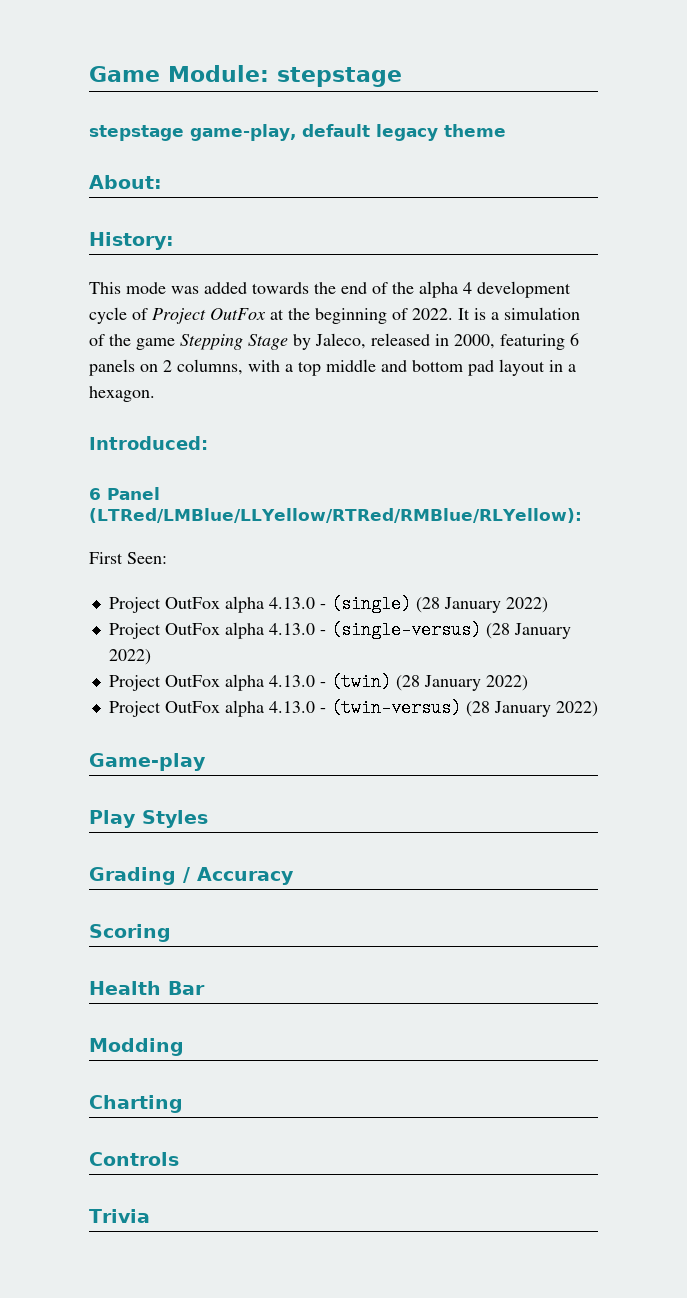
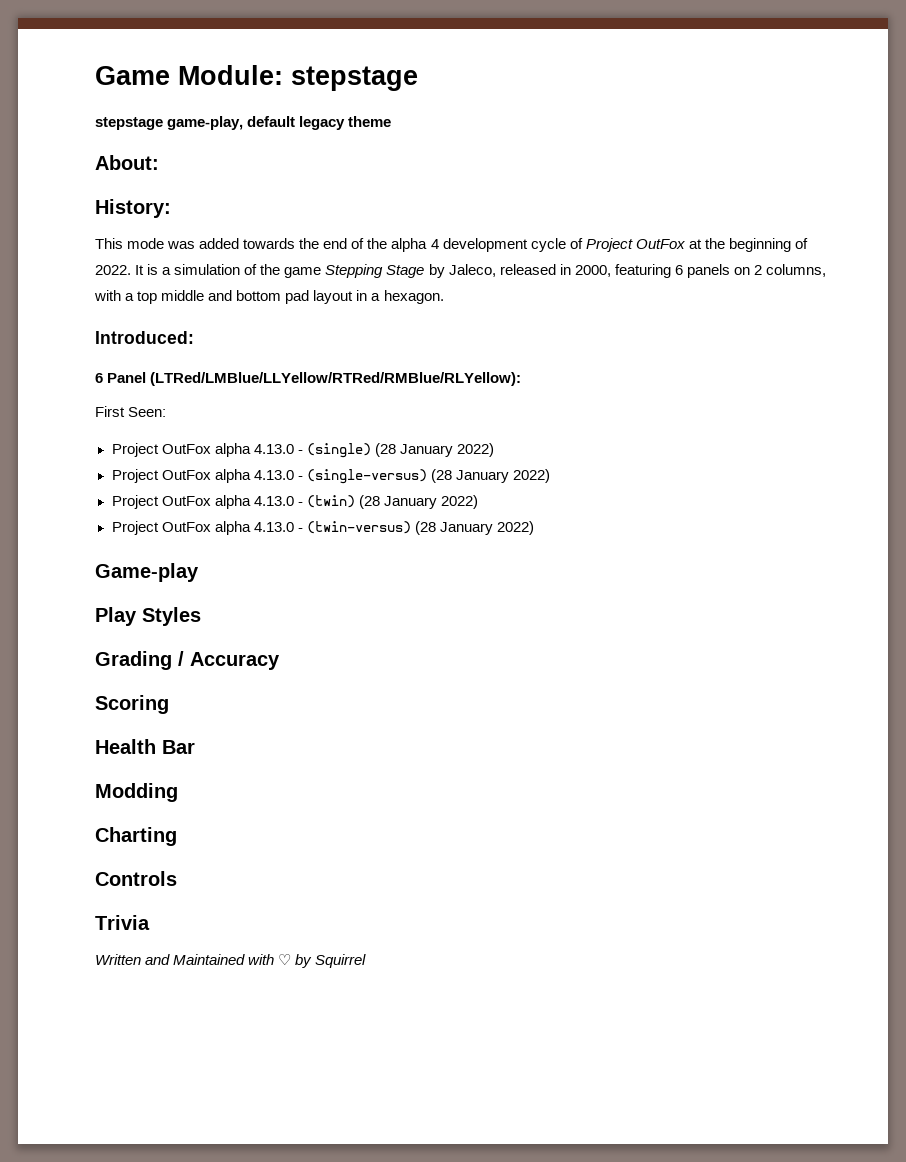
(150, 1216) none -> [95,954,367,968] // Written and Maintained with ♡ by Squirrel

